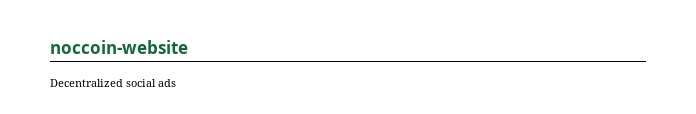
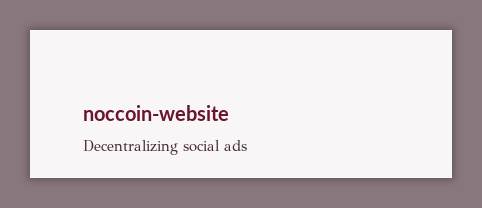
[50,79,123,87] Decentralized -> [83,140,178,155] Decentralizing

